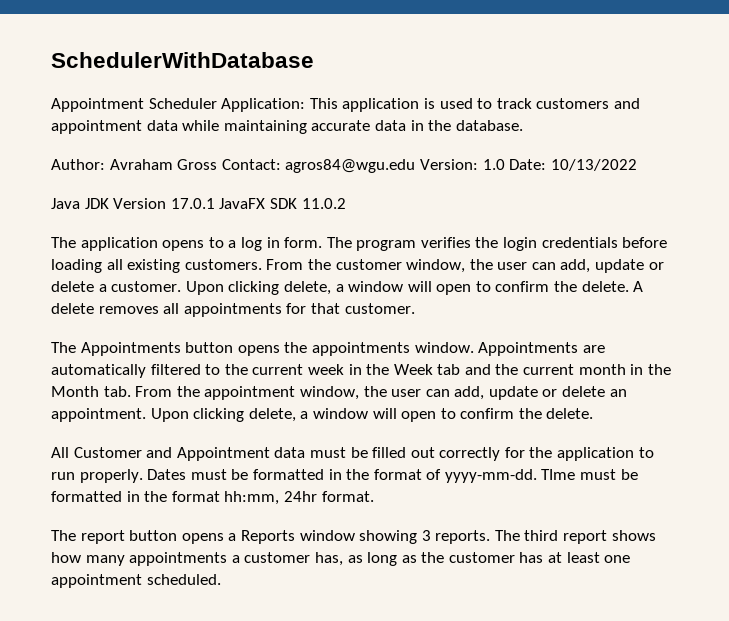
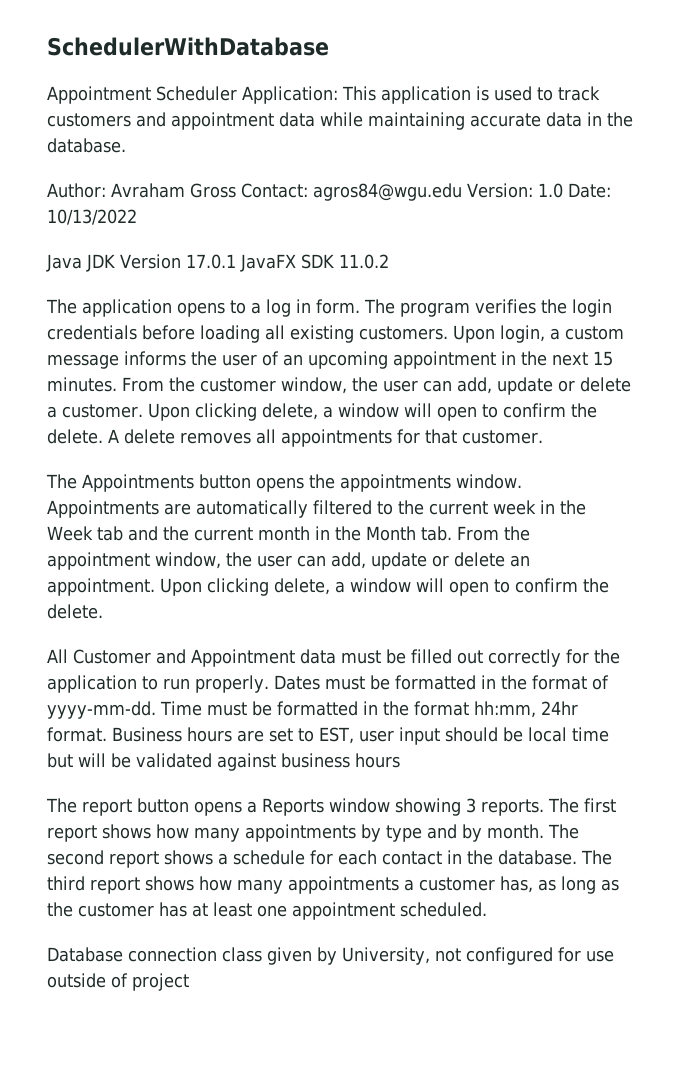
(262, 264) none -> [453,325,624,343] [47,351,613,369] [47,377,117,392] Upon login, a custom message informs the user of an upcoming appointment in the next 15 minutes.
[541,469,576,480] TIme -> [160,701,202,716] Time
(374, 496) none -> [112,727,609,745] [47,753,400,771] Business hours are set to EST, user input should be local time but will be validated against business hours
(520, 535) none -> [583,798,616,813] [47,824,579,842] [47,850,612,868] first report shows how many appointments by type and by month. The second report shows a schedule for each contact in the database. The
(221, 579) none -> [47,947,614,965] [47,973,189,991] // Database connection class given by University, not configured for use outside of project

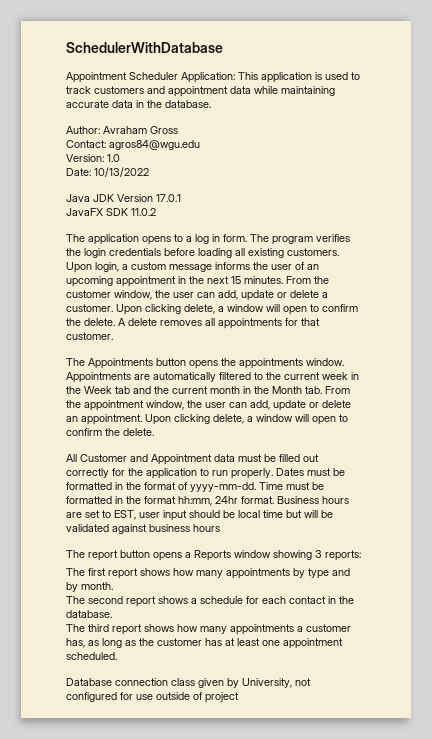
(236, 190) none -> (178, 130) //
(462, 192) none -> (200, 145) //
(563, 190) none -> (120, 158) //
(236, 261) none -> (181, 198) //
[480,799,544,816] reports. -> [325,550,361,561] reports: //
(544, 831) none -> (113, 586) //
(577, 857) none -> (112, 614) //

